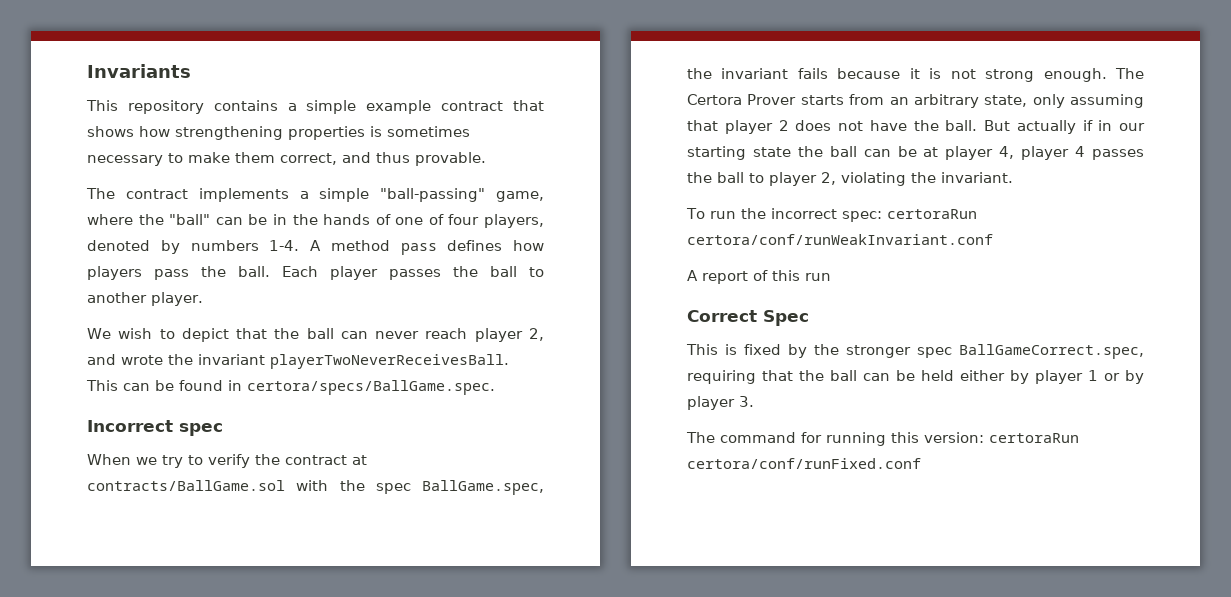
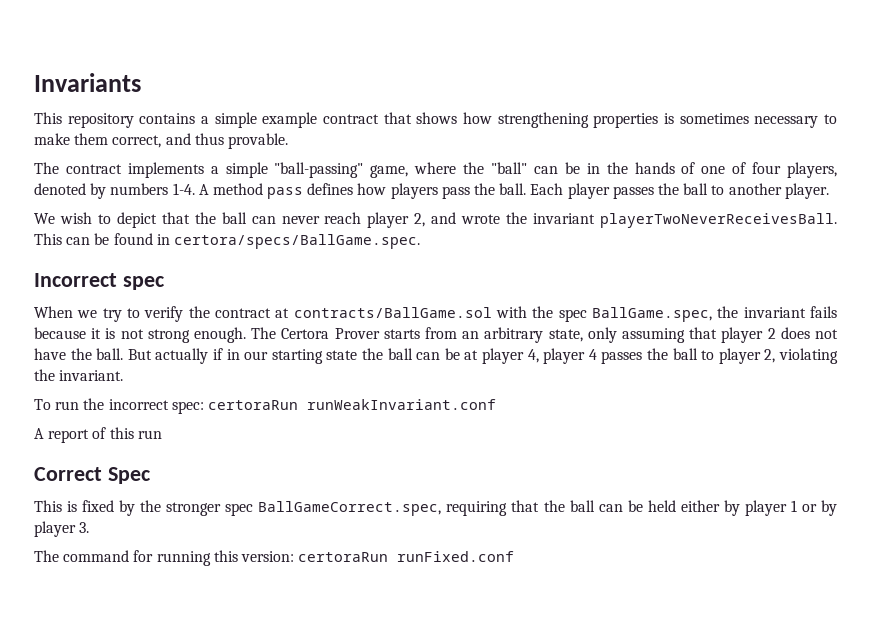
[687,234,993,245] certora/conf/runWeakInvariant.conf -> [306,399,496,410] runWeakInvariant.conf
[687,458,921,469] certora/conf/runFixed.conf -> [397,551,515,562] runFixed.conf

